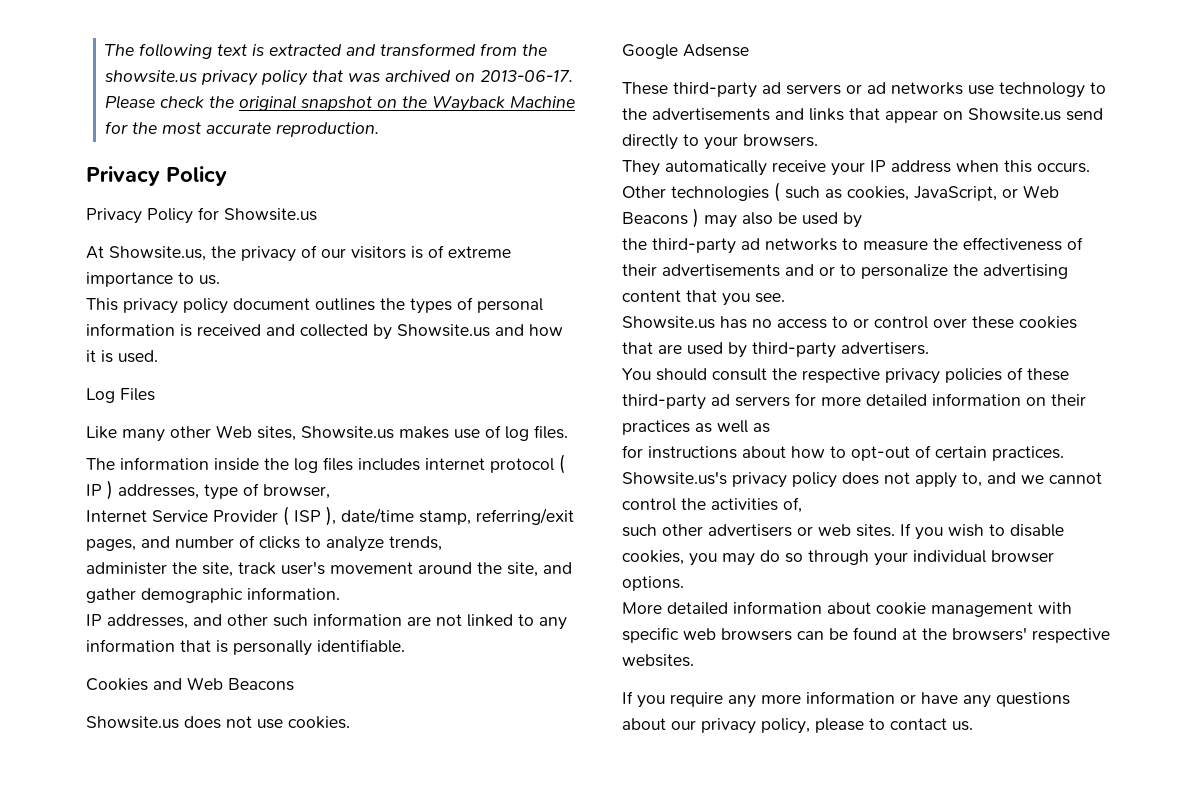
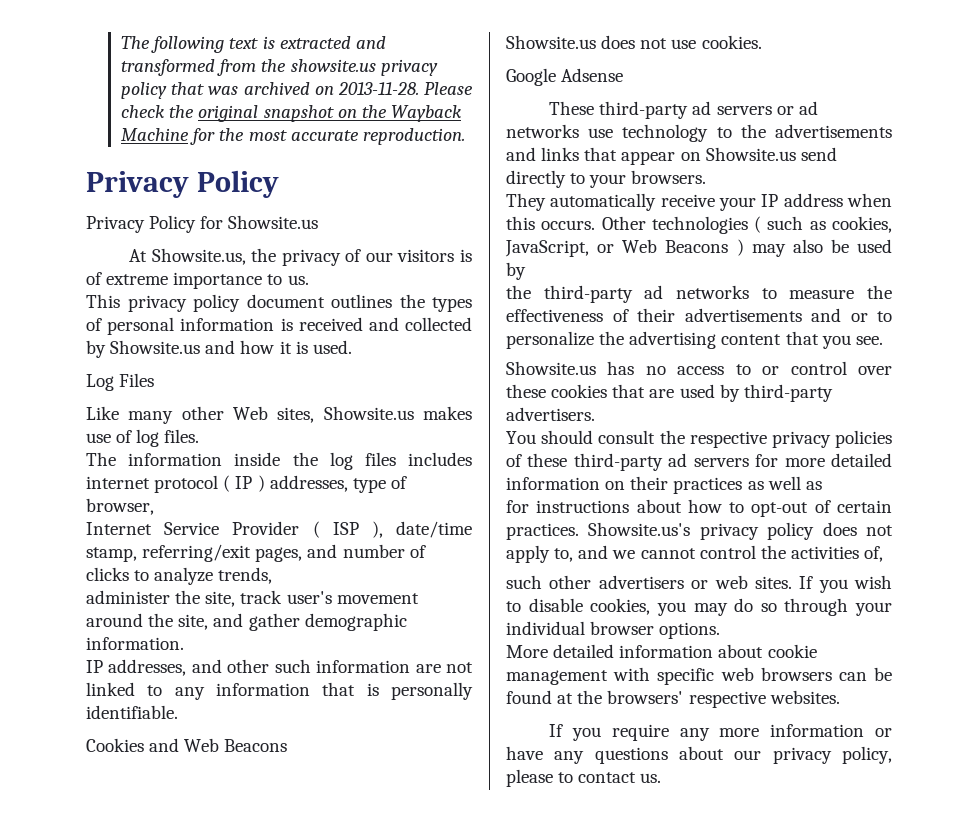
[480,70,574,82] 2013-06-17. -> [337,82,419,95] 2013-11-28.

